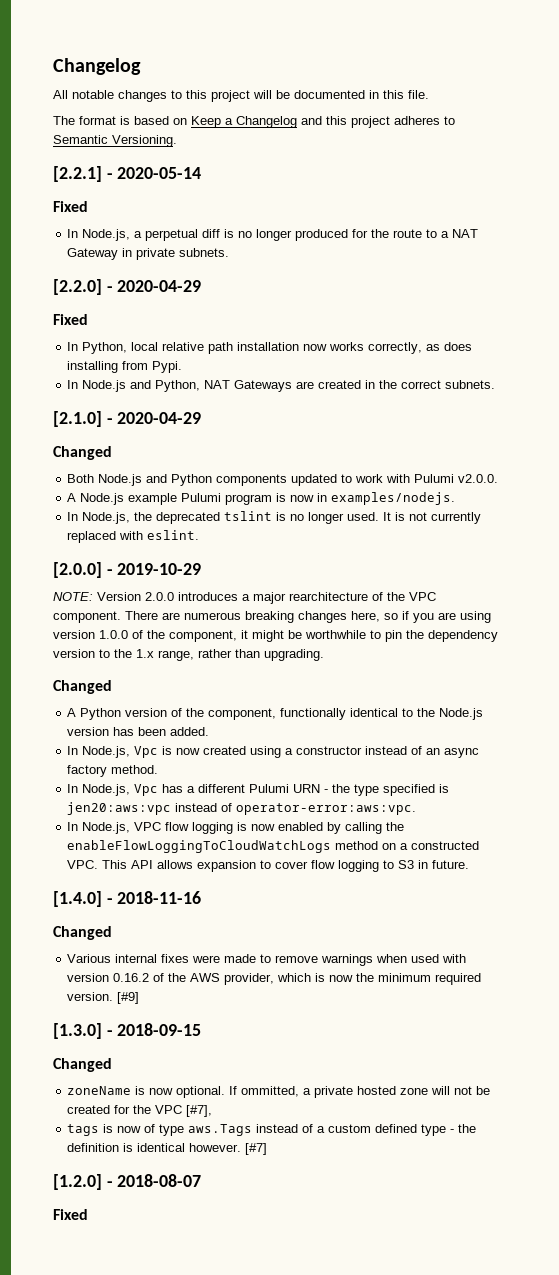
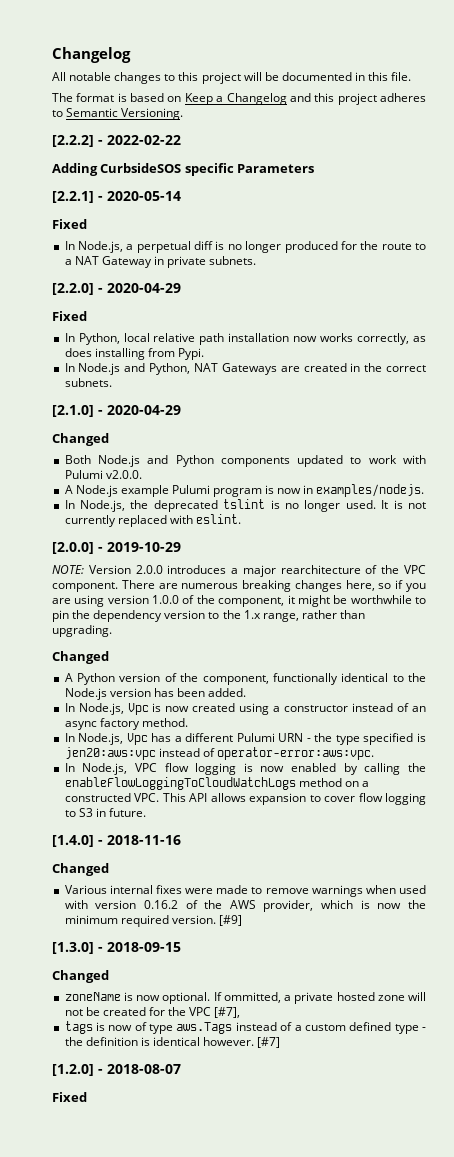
(177, 141) none -> [52,135,181,147] [52,163,315,176] // [2.2.2] - 2022-02-22 // Adding CurbsideSOS specific Parameters

